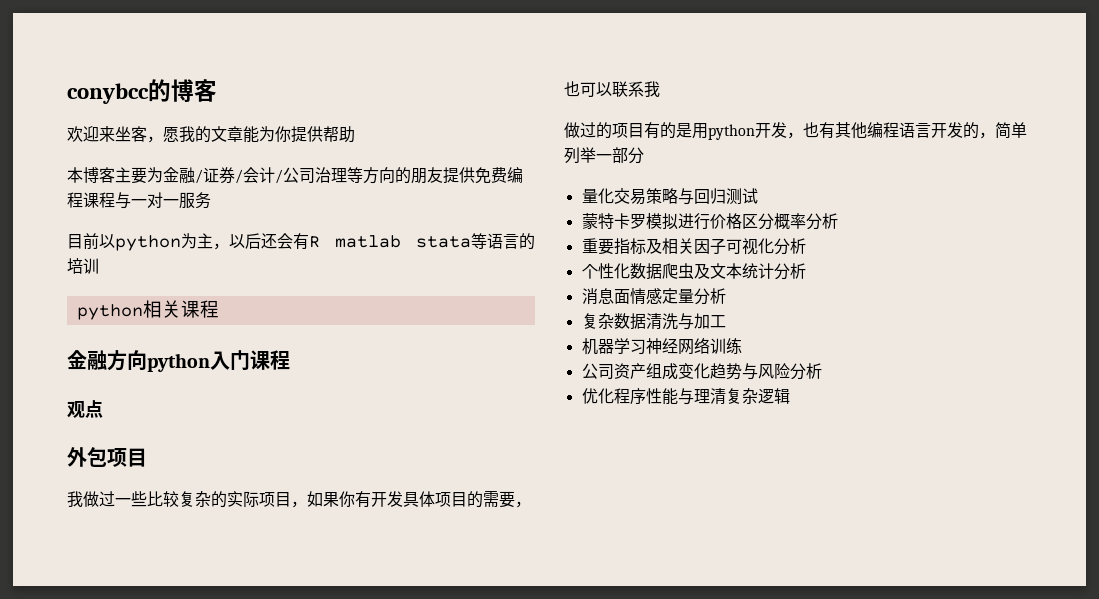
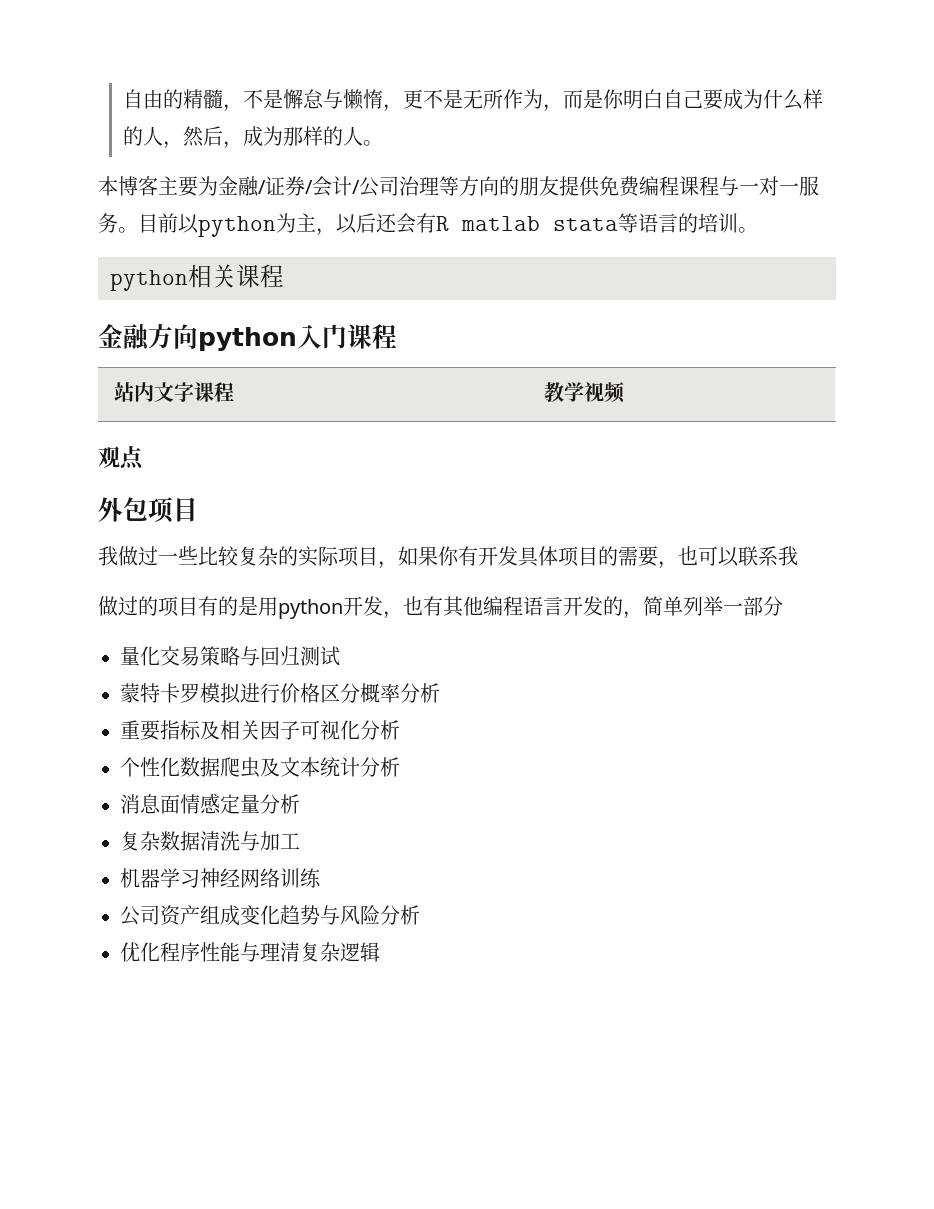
[67,79,217,104] [67,126,355,143] conybcc的博客 // 欢迎来坐客，愿我的文章能为你提供帮助 -> [123,89,824,112] [123,126,384,149] 自由的精髓，不是懈怠与懒惰，更不是无所作为，而是你明白自己要成为什么样的人，然后，成为那样的人。
(211, 200) // -> [118,227,138,233] 。
(99, 266) none -> [738,227,758,233] 。
(290, 360) none -> [113,382,234,402] [543,382,625,403] // 站内文字课程 | 教学视频

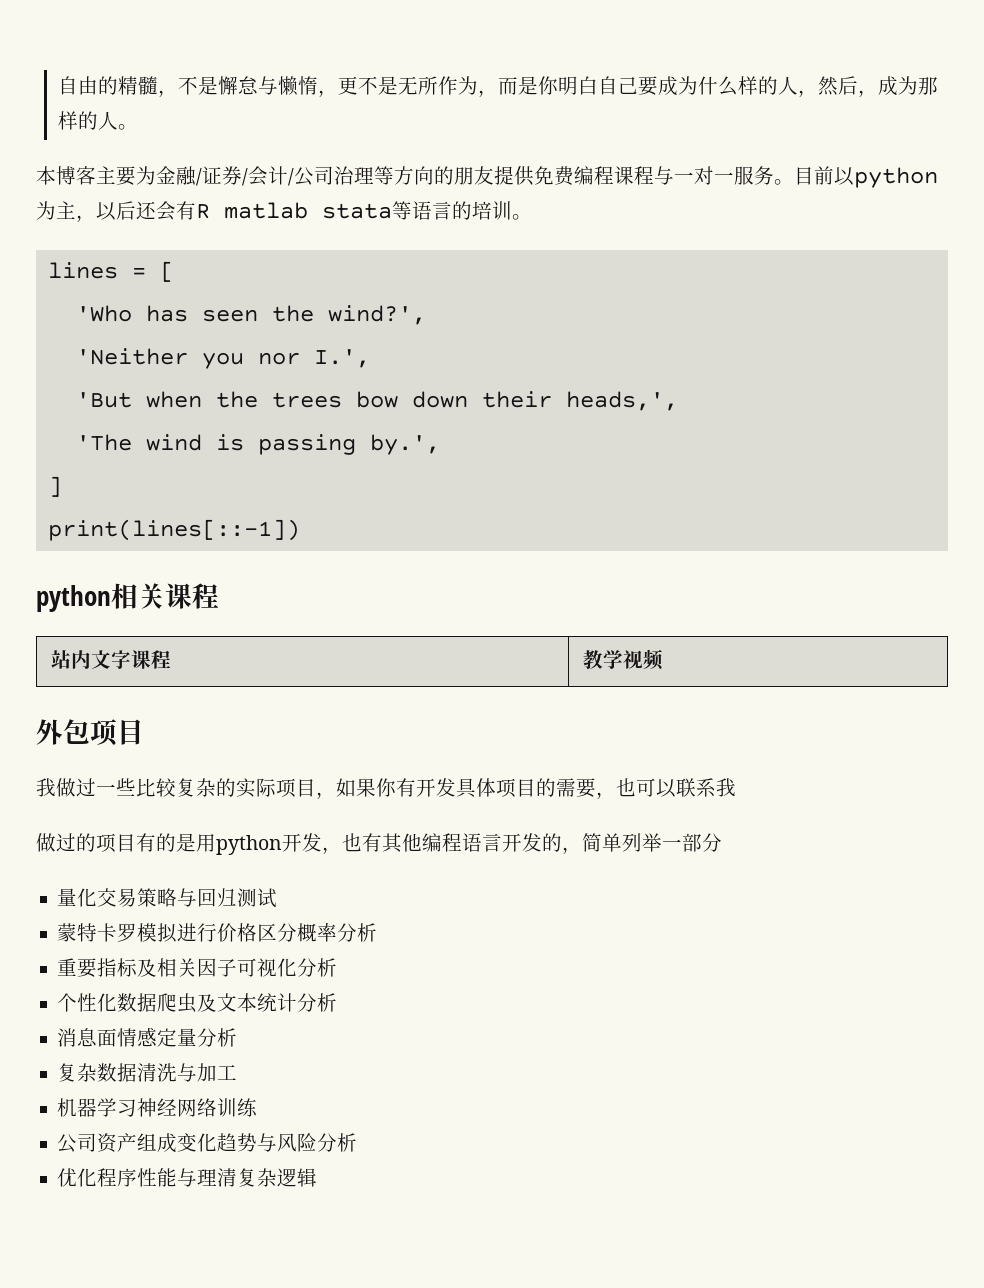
[110,264,284,291] [98,324,347,351] python相关课程 // 金融方向python入门 -> [47,261,174,282] [75,305,426,325] [75,348,370,369] [75,391,678,411] [75,434,440,455] [47,476,62,497] [47,519,300,541] [36,583,165,612] lines = [ // 'Who has seen the wind?', // 'Neither you nor I.', // 'But when the trees bow down their heads,', // 'The wind is passing by.', // ] // print(lines[::-1]) // python相关
[98,446,144,470] // 观点 -> (664, 659) none

